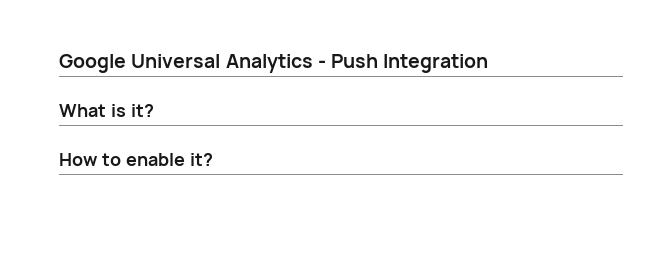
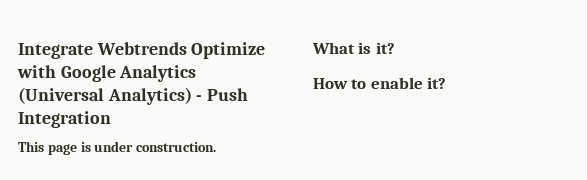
[59,54,489,73] Google Universal Analytics - Push Integration -> [18,42,266,59] [17,65,197,82] [18,87,249,105] [18,111,111,128] [18,141,217,155] Integrate Webtrends Optimize with Google Analytics (Universal Analytics) - Push Integration // This page is under construction.

